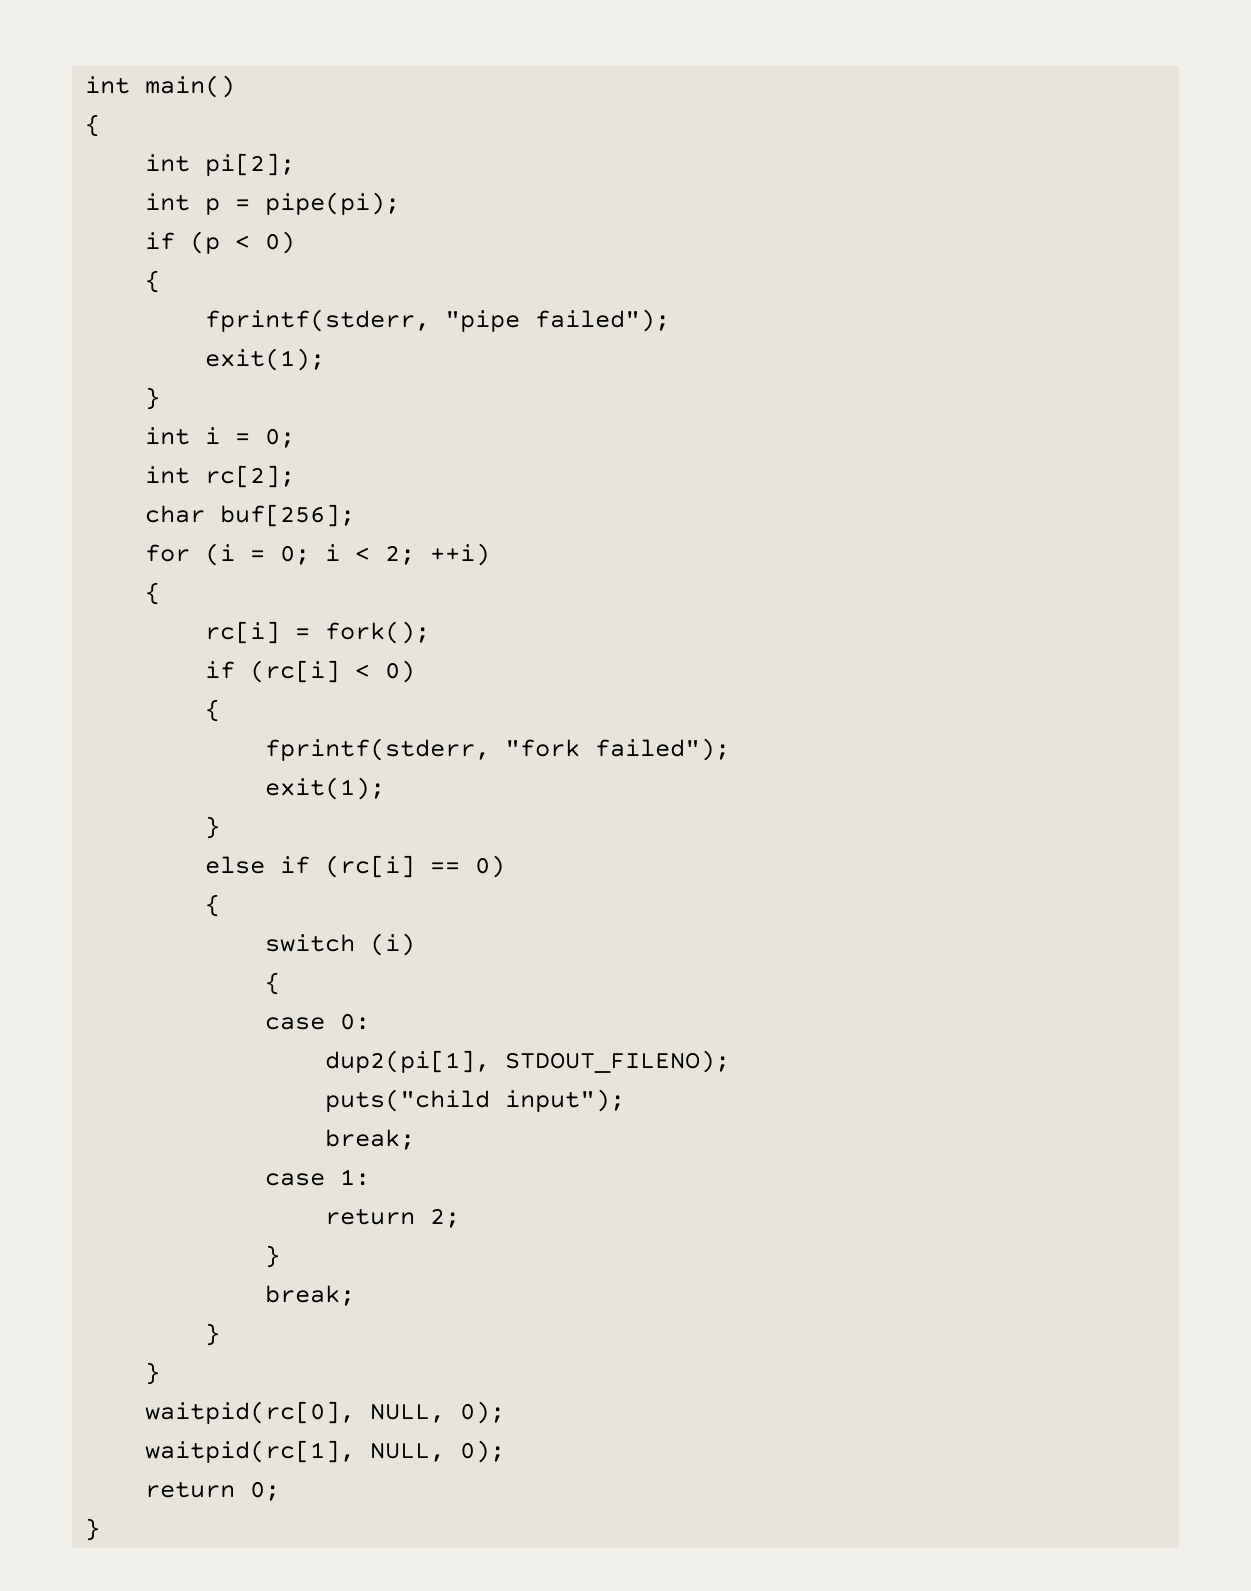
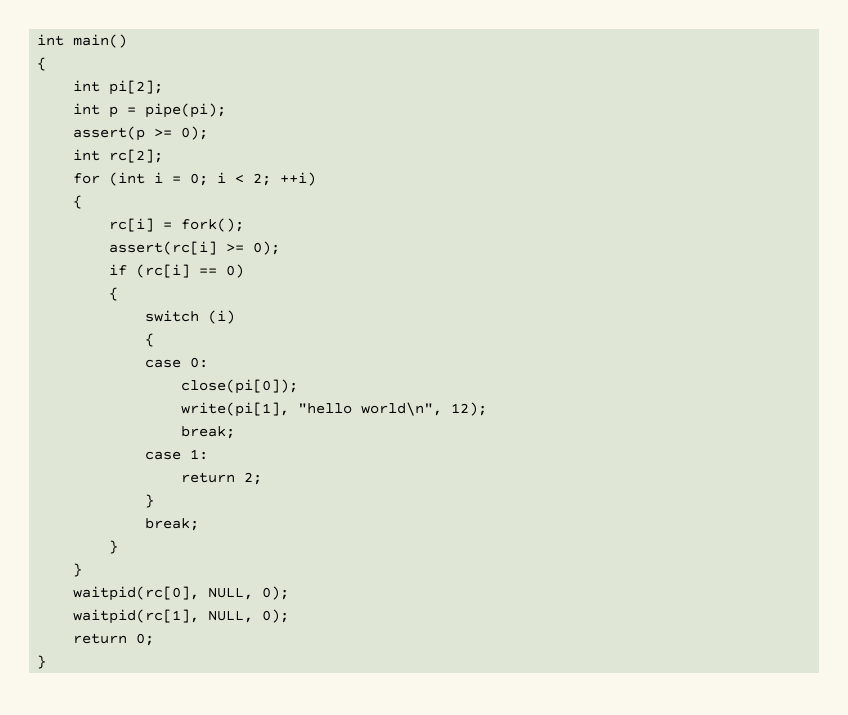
[144,231,295,254] [144,270,160,293] [204,309,670,332] [204,348,325,371] [144,387,160,410] [144,427,295,448] if (p < 0) // { // fprintf(stderr, "pipe failed"); // exit(1); // } // int i = 0; -> [73,126,209,141] assert(p >= 0);
[144,504,355,527] // char buf[256]; -> (164, 156) none
[204,543,235,566] (i -> [109,172,164,186] (int i
[204,660,415,683] [204,699,220,722] [264,738,730,761] [264,777,385,800] [204,816,220,839] [204,856,265,874] if (rc[i] < 0) // { // fprintf(stderr, "fork failed"); // exit(1); // } // else -> [109,241,281,255] assert(rc[i] >= 0); //
[324,1050,730,1073] [324,1089,625,1112] dup2(pi[1], STDOUT_FILENO); // puts("child input"); -> [181,379,299,394] [181,402,488,417] close(pi[0]); // write(pi[1], "hello world\n", 12);

